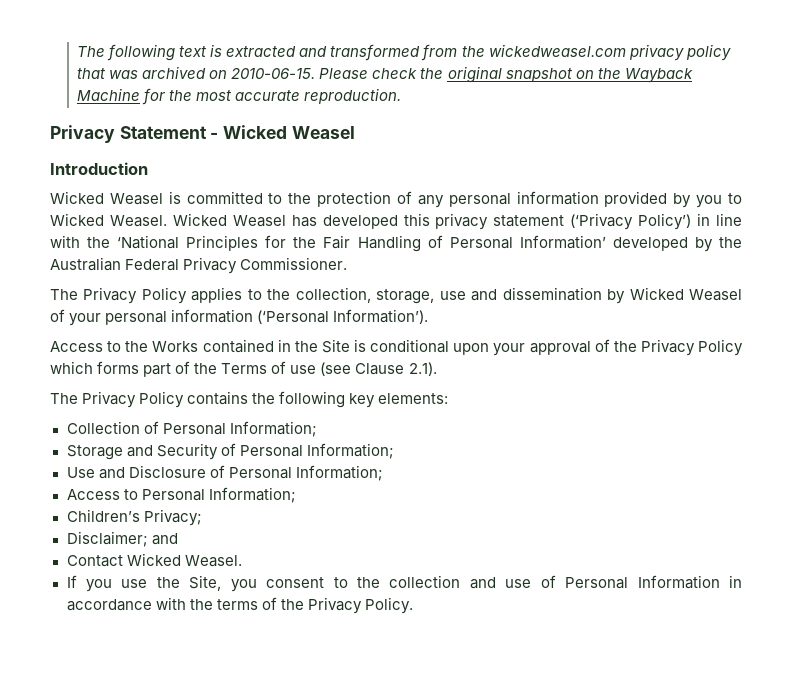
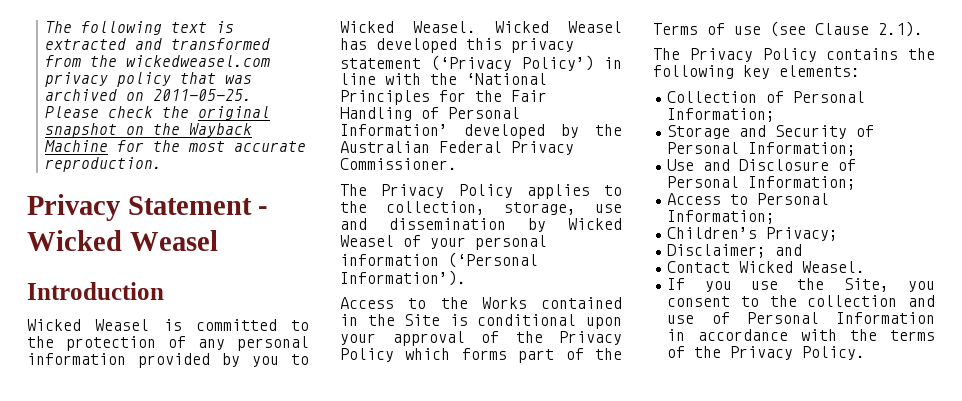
[231,68,316,79] 2010-06-15. -> [153,89,253,101] 2011-05-25.

